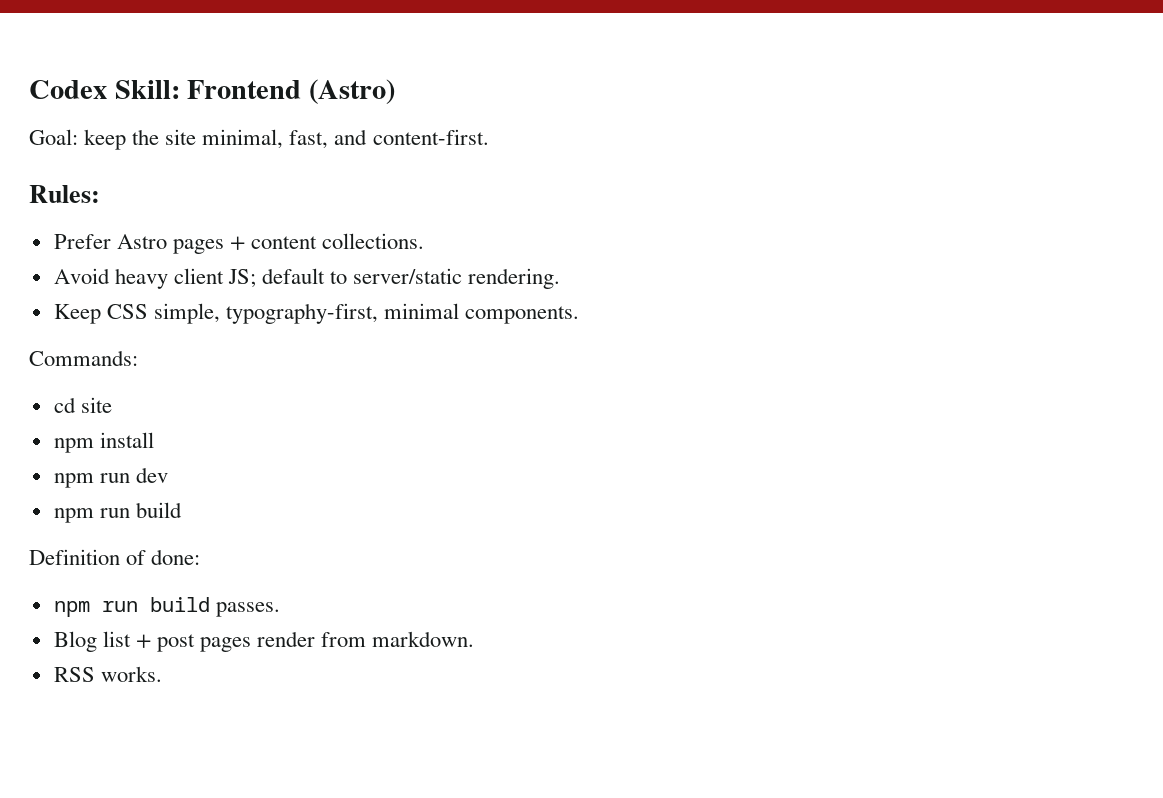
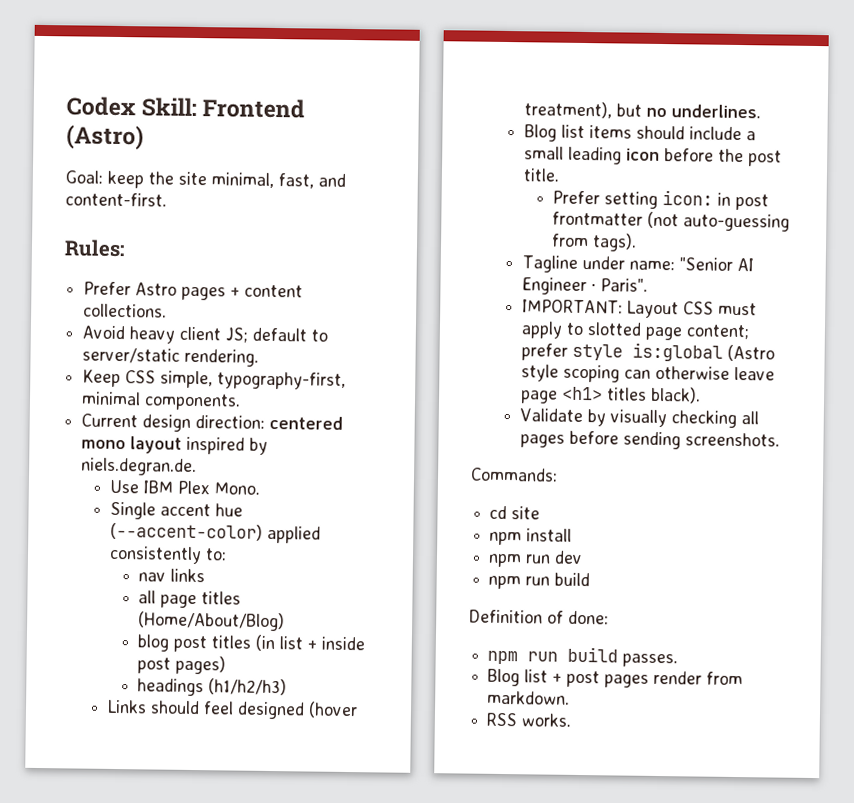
(580, 315) none -> [81,413,344,432] [81,436,269,455] [81,457,198,477] [109,479,260,495] [109,501,243,520] [109,522,321,544] [108,545,227,565] [138,568,206,583] [138,590,242,609] [138,611,286,632] [137,634,366,653] [137,655,227,675] [137,678,288,697] [106,699,358,720] [523,101,761,119] [523,124,756,142] [523,146,782,167] [522,168,560,182] [552,190,770,211] [552,211,791,232] [552,233,638,252] [521,255,754,273] [521,277,648,296] [521,299,757,319] [520,321,750,341] [520,342,775,362] [520,364,775,383] [519,386,701,404] [519,408,759,429] [519,430,780,450] // Current design direction: centered mono layout inspired by niels.degran.de. // Use IBM Plex Mono. // Single accent hue (--accent-color) applied consistently to: // nav links // all page titles (Home/About/Blog) // blog post titles (in list + inside post pages) // headings (h1/h2/h3) // Links should feel designed (hover treatment), but no underlines. // Blog list items should include a small leading icon before the post title. // Prefer setting icon: in post frontmatter (not auto-guessing from tags). // Tagline under name: "Senior AI Engineer · Paris". // IMPORTANT: Layout CSS must apply to slotted page content; prefer style is:global (Astro style scoping can otherwise leave page <h1> titles black). // Validate by visually checking all pages before sending screenshots.

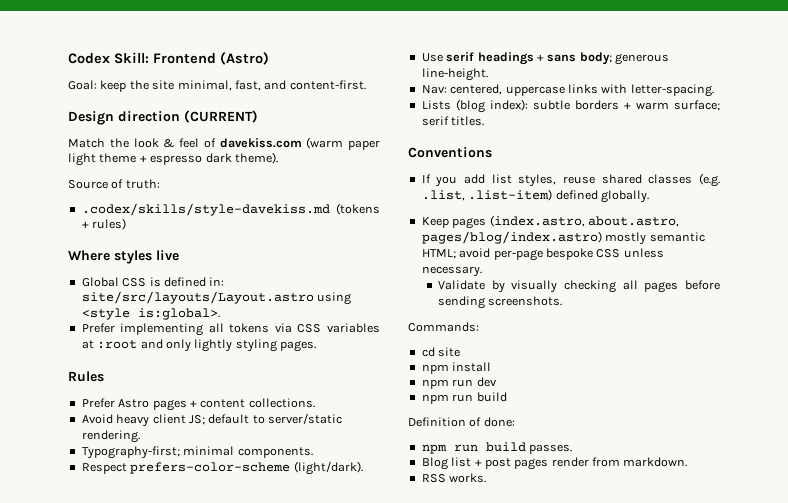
[64,239,126,258] Rules: -> [68,110,258,125] [68,137,380,150] [68,152,278,166] [68,179,160,189] [81,203,380,216] [81,218,127,230] [68,250,179,264] [81,277,225,287] [81,291,352,305] [81,308,220,320] [81,323,380,336] [81,339,316,352] [68,371,104,382] Design direction (CURRENT) // Match the look & feel of davekiss.com (warm paper light theme + espresso dark theme). // Source of truth: // .codex/skills/style-davekiss.md (tokens + rules) // Where styles live // Global CSS is defined in: site/src/layouts/Layout.astro using <style is:global>. // Prefer implementing all tokens via CSS variables at :root and only lightly styling pages. // Rules
[82,369,347,390] [81,391,242,411] [81,413,344,432] [81,436,269,455] [81,457,198,477] [109,479,260,495] [109,501,243,520] [109,522,321,544] [108,545,227,565] [138,568,206,583] [138,590,242,609] [138,611,286,632] [137,634,366,653] [137,655,227,675] [137,678,288,697] [106,699,358,720] [523,101,761,119] [523,124,756,142] [523,146,782,167] [522,168,560,182] [552,190,770,211] [552,211,791,232] [552,233,638,252] [521,255,754,273] [521,277,648,296] [521,299,757,319] [520,321,750,341] [520,342,775,362] [520,364,775,383] [519,386,701,404] Keep CSS simple, typography-first, minimal components. // Current design direction: centered mono layout inspired by niels.degran.de. // Use IBM Plex Mono. // Single accent hue (--accent-color) applied consistently to: // nav links // all page titles (Home/About/Blog) // blog post titles (in list + inside post pages) // headings (h1/h2/h3) // Links should feel designed (hover treatment), but no underlines. // Blog list items should include a small leading icon before the post title. // Prefer setting icon: in post frontmatter (not auto-guessing from tags). // Tagline under name: "Senior AI Engineer · Paris". // IMPORTANT: Layout CSS must apply to slotted page content; prefer style is:global (Astro style scoping can otherwise leave page <h1> titles black). -> [81,446,313,459] [81,461,363,475] [421,52,669,65] [421,68,488,81] [421,84,714,97] [421,99,720,113] [421,116,485,126] [408,147,492,158] [421,173,720,187] [421,189,649,203] [421,215,679,229] [421,231,705,245] [421,248,664,261] [421,266,482,277] Typography-first; minimal components. // Respect prefers-color-scheme (light/dark). // Use serif headings + sans body; generous line-height. // Nav: centered, uppercase links with letter-spacing. // Lists (blog index): subtle borders + warm surface; serif titles. // Conventions // If you add list styles, reuse shared classes (e.g. .list, .list-item) defined globally. // Keep pages (index.astro, about.astro, pages/blog/index.astro) mostly semantic HTML; avoid per-page bespoke CSS unless necessary.

